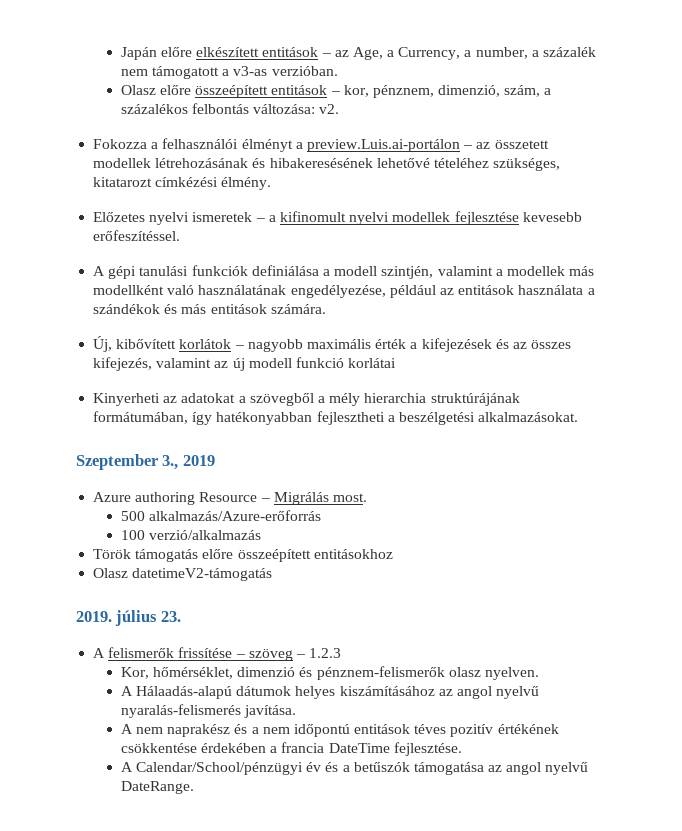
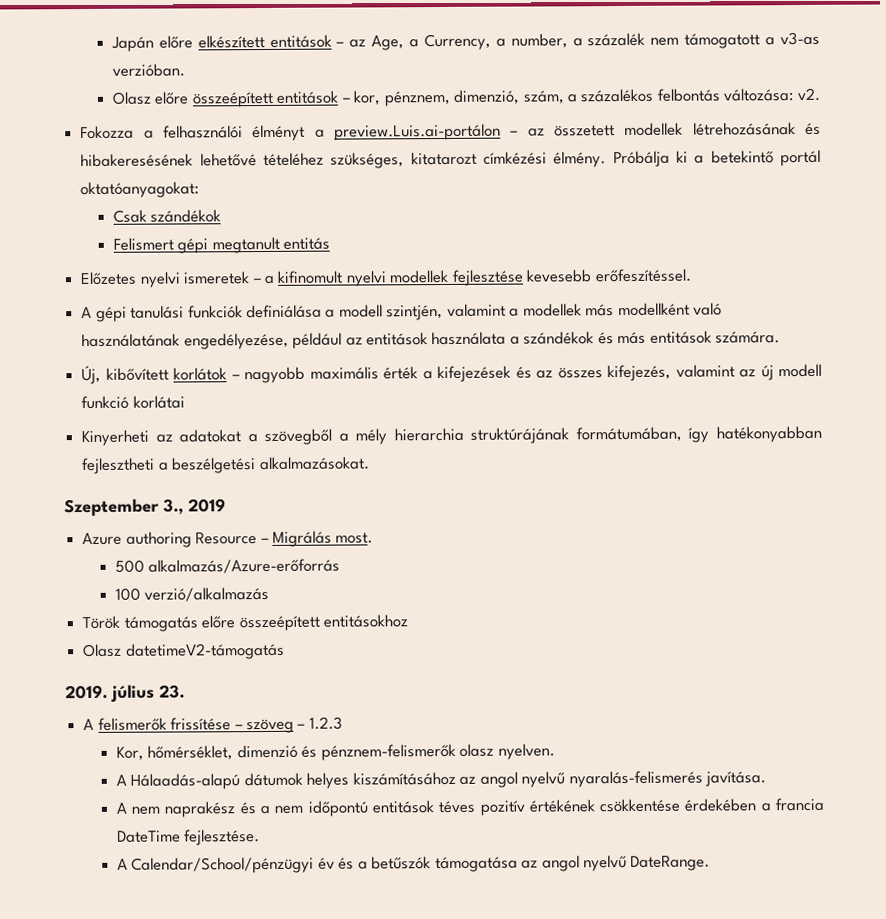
(272, 183) none -> [612,149,822,168] [80,181,200,199] [112,209,222,223] [112,236,331,254] Próbálja ki a betekintő portál oktatóanyagokat: // Csak szándékok // Felismert gépi megtanult entitás

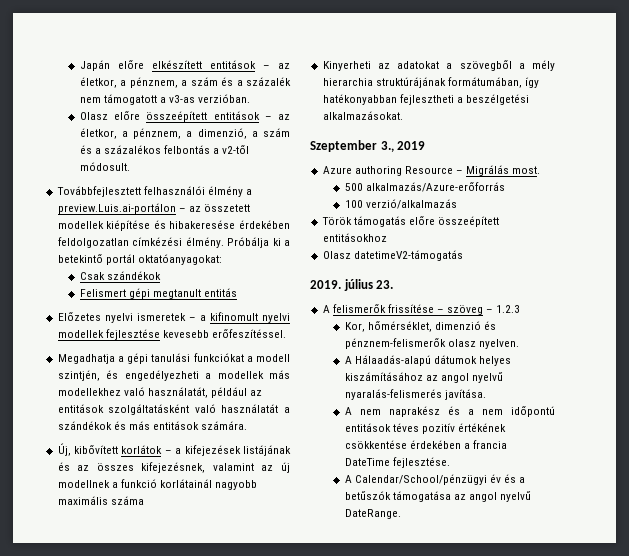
[371,33,568,51] Age, a Currency, a number, -> [79,77,234,88] életkor, a pénznem, a szám és
[353,87,821,107] [80,124,306,142] kor, pénznem, dimenzió, szám, a százalékos felbontás változása: v2. // Fokozza a felhasználói élményt -> [278,114,290,120] [79,128,290,139] [79,145,250,154] [79,162,130,171] [56,186,243,197] az életkor, a pénznem, a dimenzió, a szám és a százalékos felbontás a v2-től módosult. // Továbbfejlesztett felhasználói élmény
[692,122,822,136] [80,151,477,169] létrehozásának és hibakeresésének lehetővé tételéhez szükséges, kitatarozt -> [106,220,290,231] [57,237,129,248] kiépítése és hibakeresése érdekében feldolgozatlan
[81,304,322,322] A gépi tanulási funkciók definiálása -> [57,353,244,364] Megadhatja a gépi tanulási funkciókat
[446,303,506,317] valamint -> [106,370,199,381] és engedélyezheti
[617,302,723,317] [81,331,507,350] modellként való használatának engedélyezése, például az entitások használata -> [57,387,263,398] [57,404,279,415] modellekhez való használatát, például az entitások szolgáltatásként való használatát
[244,366,419,384] nagyobb maximális érték -> (172, 452) none
(512, 374) none -> [242,445,291,456] listájának
[607,364,672,382] kifejezés, -> [141,462,206,473] kifejezésnek,
[778,363,823,378] [81,395,185,410] modell funkció korlátai -> [57,479,258,490] [57,496,144,505] modellnek a funkció korlátainál nagyobb maximális száma

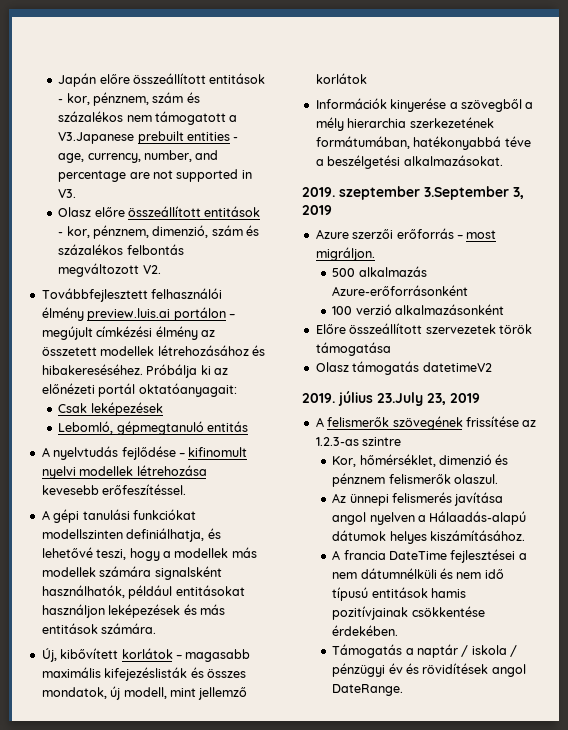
[151,60,290,69] [79,77,291,88] [79,94,251,105] elkészített entitások – az életkor, a pénznem, a szám és a százalék nem támogatott a v3-as verzióban. -> [132,73,266,84] [58,92,200,106] [58,111,238,125] [58,131,239,144] [58,150,219,163] [58,169,252,182] [58,189,77,198] összeállított entitások - kor, pénznem, szám és százalékos nem támogatott a V3.Japanese prebuilt entities - age, currency, number, and percentage are not supported in V3.
[146,111,290,122] [79,128,290,139] [79,145,101,154] összeépített entitások – az életkor, a pénznem, a dimenzió, a szám és a -> [127,206,261,217] [58,225,260,239] összeállított entitások - kor, pénznem, dimenzió, szám és
[213,145,250,154] [79,162,130,171] a v2-től módosult. -> [58,263,161,277] megváltozott V2.
[245,189,252,195] [57,203,250,214] [57,220,290,231] [57,237,290,248] [57,254,222,265] [79,271,161,280] [79,288,238,299] [57,312,206,323] a preview.Luis.ai-portálon – az összetett modellek kiépítése és hibakeresése érdekében feldolgozatlan címkézési élmény. Próbálja ki a betekintő portál oktatóanyagokat: // Csak szándékok // Felismert gépi megtanult entitás // Előzetes nyelvi ismeretek – a -> [87,307,235,321] [41,326,215,340] [41,345,265,356] [41,364,228,378] [41,383,237,397] [58,402,163,416] [58,421,248,435] [41,446,185,460] preview.luis.ai portálon – megújult címkézési élmény az összetett modellek létrehozásához és hibakereséséhez. Próbálja ki az előnézeti portál oktatóanyagait: // Csak leképezések // Lebomló, gépmegtanuló entitás // A nyelvtudás fejlődése –
[105,329,160,340] fejlesztése -> [136,465,207,476] létrehozása
[57,354,124,364] Megadhatja a -> [41,510,50,520] A
[246,354,290,362] [57,370,290,381] [57,387,263,398] [57,404,290,415] [57,421,112,430] a modell szintjén, és engedélyezheti a modellek más modellekhez való használatát, például az entitások szolgáltatásként való használatát a szándékok -> [41,528,221,542] [41,547,257,561] [41,566,222,580] [41,585,245,599] [41,604,181,618] modellszinten definiálhatja, és lehetővé teszi, hogy a modellek más modellek számára signalsként használhatók, például entitásokat használjon leképezések
[175,445,291,456] [57,462,290,473] [57,479,258,490] [57,496,144,505] [322,61,440,71] a kifejezések listájának és az összes kifejezésnek, valamint az új modellnek a funkció korlátainál nagyobb maximális száma // Kinyerheti az adatokat -> [185,649,251,662] [41,667,246,681] [41,686,248,700] [315,73,367,84] [315,98,447,112] magasabb maximális kifejezéslisták és összes mondatok, új modell, mint jellemző korlátok // Információk kinyerése
[375,77,539,88] [322,94,529,105] [322,111,403,120] [310,140,426,152] [322,165,541,176] struktúrájának formátumában, így hatékonyabban fejlesztheti a beszélgetési alkalmazásokat. // Szeptember 3., 2019 // Azure authoring Resource – Migrálás most. -> [409,117,494,128] [315,136,531,150] [315,155,503,169] [302,186,524,200] [302,205,332,215] [315,228,497,239] [315,247,375,261] szerkezetének formátumában, hatékonyabbá téve a beszélgetési alkalmazásokat. // 2019. szeptember 3.September 3, 2019 // Azure szerzői erőforrás – most migráljon.
[365,182,505,192] alkalmazás/Azure-erőforrás -> [358,266,427,277] [332,285,469,296] alkalmazás Azure-erőforrásonként
[365,199,457,209] [321,216,499,227] [322,233,387,242] [322,250,463,261] verzió/alkalmazás // Török támogatás előre összeépített entitásokhoz // Olasz datetimeV2-támogatás -> [355,304,504,315] [315,323,532,334] [315,342,391,356] [315,361,492,375] verzió alkalmazásonként // Előre összeállított szervezetek török támogatása // Olasz támogatás datetimeV2
[376,280,394,289] 23. -> [377,392,480,406] 23.July 23, 2019
[387,304,521,315] frissítése – szöveg – 1.2.3 -> [392,416,537,430] [315,437,402,446] szövegének frissítése az 1.2.3-as szintre
[344,338,520,349] [344,355,512,366] [344,372,504,383] [344,389,486,400] [344,406,555,417] [344,423,507,434] [344,440,508,449] [344,457,450,468] [344,474,526,485] [344,491,532,502] pénznem-felismerők olasz nyelven. // A Hálaadás-alapú dátumok helyes kiszámításához az angol nyelvű nyaralás-felismerés javítása. // A nem naprakész és a nem időpontú entitások téves pozitív értékének csökkentése érdekében a francia DateTime fejlesztése. // A Calendar/School/pénzügyi év és a betűszók támogatása az angol nyelvű -> [332,473,498,487] [332,492,504,506] [332,511,527,525] [332,530,525,544] [332,549,527,563] [332,568,504,579] [332,587,466,601] [332,606,485,620] [332,625,399,636] [332,644,518,658] [332,663,526,677] pénznem felismerők olaszul. // Az ünnepi felismerés javítása angol nyelven a Hálaadás-alapú dátumok helyes kiszámításához. // A francia DateTime fejlesztései a nem dátumnélküli és nem idő típusú entitások hamis pozitívjainak csökkentése érdekében. // Támogatás a naptár / iskola / pénzügyi év és rövidítések angol

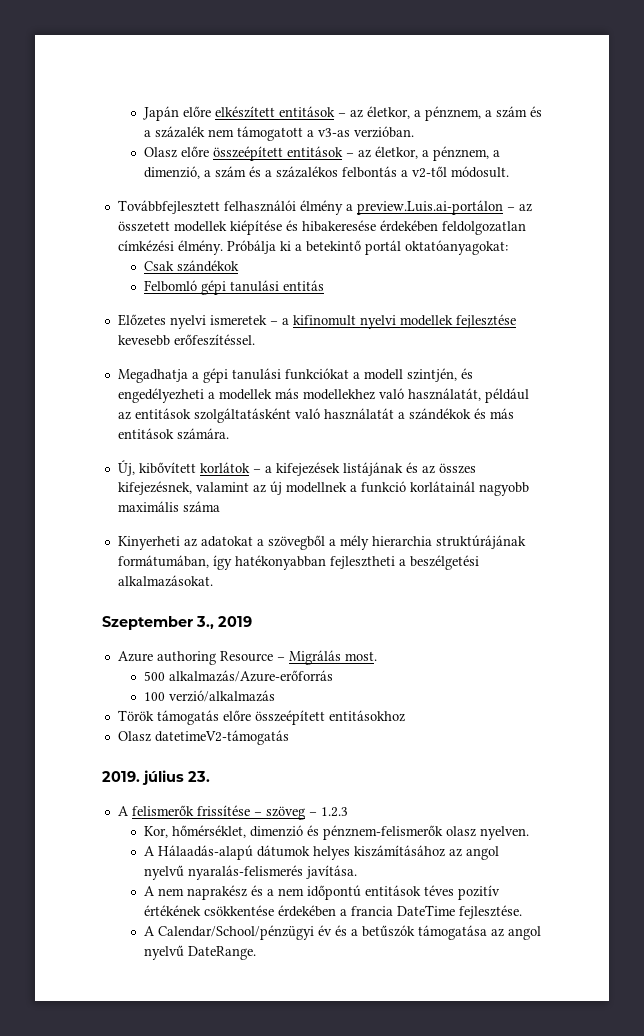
[132,73,266,84] [58,92,200,106] [58,111,238,125] [58,131,239,144] [58,150,219,163] [58,169,252,182] [58,189,77,198] összeállított entitások - kor, pénznem, szám és százalékos nem támogatott a V3.Japanese prebuilt entities - age, currency, number, and percentage are not supported in V3. -> [214,106,542,121] [143,126,414,141] elkészített entitások – az életkor, a pénznem, a szám és a százalék nem támogatott a v3-as verzióban.
[127,206,261,217] [58,225,260,239] összeállított entitások - kor, pénznem, dimenzió, szám és -> [212,146,500,161] [143,166,272,179] összeépített entitások – az életkor, a pénznem, a dimenzió, a szám és a
[58,263,161,277] megváltozott V2. -> [400,166,509,178] a v2-től módosult.
[87,307,235,321] [41,326,215,340] [41,345,265,356] [41,364,228,378] [41,383,237,397] [58,402,163,416] [58,421,248,435] [41,446,185,460] preview.luis.ai portálon – megújult címkézési élmény az összetett modellek létrehozásához és hibakereséséhez. Próbálja ki az előnézeti portál oktatóanyagait: // Csak leképezések // Lebomló, gépmegtanuló entitás // A nyelvtudás fejlődése – -> [345,200,532,215] [117,220,526,235] [117,240,508,255] [143,260,239,272] [143,280,324,295] [117,314,289,329] a preview.Luis.ai-portálon – az összetett modellek kiépítése és hibakeresése érdekében feldolgozatlan címkézési élmény. Próbálja ki a betekintő portál oktatóanyagokat: // Csak szándékok // Felbomló gépi tanulási entitás // Előzetes nyelvi ismeretek – a
[136,465,207,476] létrehozása -> [455,314,516,328] fejlesztése
[41,510,50,520] A -> [117,369,199,383] Megadhatja a
[41,528,221,542] [41,547,257,561] [41,566,222,580] [41,585,245,599] [41,604,181,618] modellszinten definiálhatja, és lehetővé teszi, hogy a modellek más modellek számára signalsként használhatók, például entitásokat használjon leképezések -> [352,368,473,382] [117,388,529,403] [117,408,471,423] a modell szintjén, és engedélyezheti a modellek más modellekhez való használatát, például az entitások szolgáltatásként való használatát a szándékok
[185,649,251,662] [41,667,246,681] [41,686,248,700] [315,73,367,84] [315,98,447,112] magasabb maximális kifejezéslisták és összes mondatok, új modell, mint jellemző korlátok // Információk kinyerése -> [264,462,476,476] [117,481,529,496] [117,501,220,513] [117,536,253,550] a kifejezések listájának és az összes kifejezésnek, valamint az új modellnek a funkció korlátainál nagyobb maximális száma // Kinyerheti az adatokat
[409,117,494,128] [315,136,531,150] [315,155,503,169] [302,186,524,200] [302,205,332,215] [315,228,497,239] [315,247,375,261] szerkezetének formátumában, hatékonyabbá téve a beszélgetési alkalmazásokat. // 2019. szeptember 3.September 3, 2019 // Azure szerzői erőforrás – most migráljon. -> [435,535,526,549] [117,555,479,570] [117,575,213,587] [102,616,252,630] [117,650,377,665] struktúrájának formátumában, így hatékonyabban fejlesztheti a beszélgetési alkalmazásokat. // Szeptember 3., 2019 // Azure authoring Resource – Migrálás most.
[358,266,427,277] [332,285,469,296] alkalmazás Azure-erőforrásonként -> [168,670,333,682] alkalmazás/Azure-erőforrás
[355,304,504,315] [315,323,532,334] [315,342,391,356] [315,361,492,375] verzió alkalmazásonként // Előre összeállított szervezetek török támogatása // Olasz támogatás datetimeV2 -> [168,690,275,702] [117,710,405,725] [117,730,289,745] verzió/alkalmazás // Török támogatás előre összeépített entitásokhoz // Olasz datetimeV2-támogatás
[377,392,480,406] 23.July 23, 2019 -> [188,771,210,782] 23.
[392,416,537,430] [315,437,402,446] szövegének frissítése az 1.2.3-as szintre -> [196,805,348,820] frissítése – szöveg – 1.2.3
[332,473,498,487] [332,492,504,506] [332,511,527,525] [332,530,525,544] [332,549,527,563] [332,568,504,579] [332,587,466,601] [332,606,485,620] [332,625,399,636] [332,644,518,658] [332,663,526,677] pénznem felismerők olaszul. // Az ünnepi felismerés javítása angol nyelven a Hálaadás-alapú dátumok helyes kiszámításához. // A francia DateTime fejlesztései a nem dátumnélküli és nem idő típusú entitások hamis pozitívjainak csökkentése érdekében. // Támogatás a naptár / iskola / pénzügyi év és rövidítések angol -> [322,825,529,840] [143,845,499,860] [143,865,357,880] [143,885,500,900] [143,905,522,919] [143,925,541,940] [143,945,184,960] pénznem-felismerők olasz nyelven. // A Hálaadás-alapú dátumok helyes kiszámításához az angol nyelvű nyaralás-felismerés javítása. // A nem naprakész és a nem időpontú entitások téves pozitív értékének csökkentése érdekében a francia DateTime fejlesztése. // A Calendar/School/pénzügyi év és a betűszók támogatása az angol nyelvű

